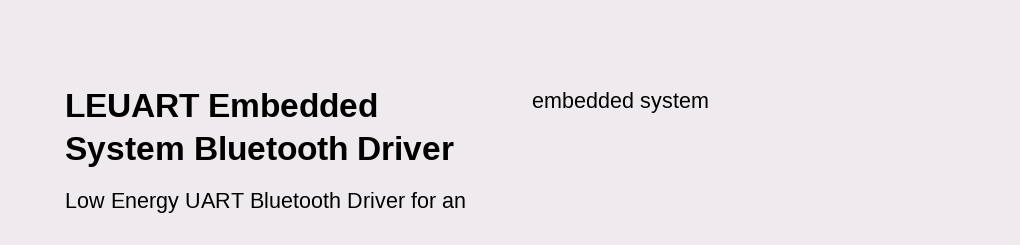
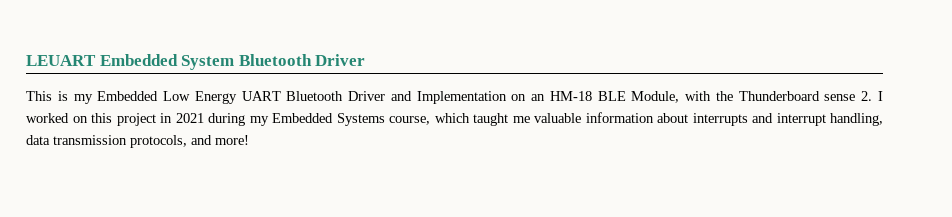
(455, 148) none -> [26,91,159,104] This is my Embedded
[411,192,466,208] [532,92,709,113] for an embedded system -> [390,91,884,104] [26,112,883,126] [26,135,249,148] and Implementation on an HM-18 BLE Module, with the Thunderboard sense 2. I worked on this project in 2021 during my Embedded Systems course, which taught me valuable information about interrupts and interrupt handling, data transmission protocols, and more!

